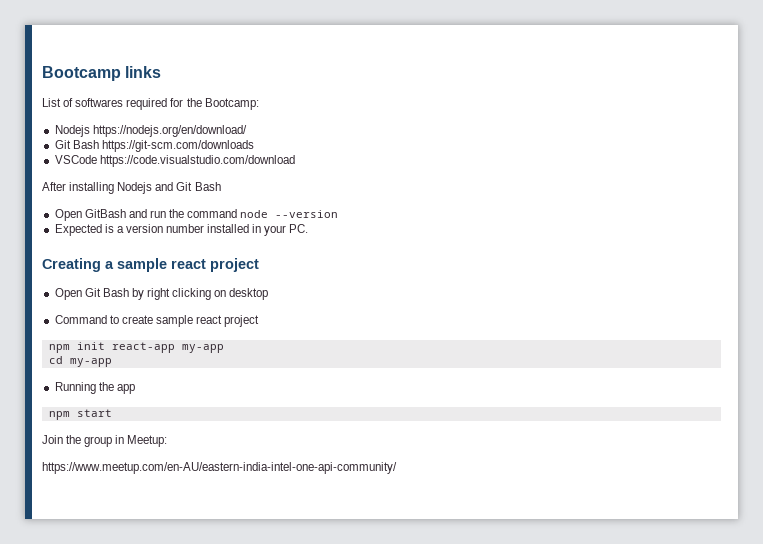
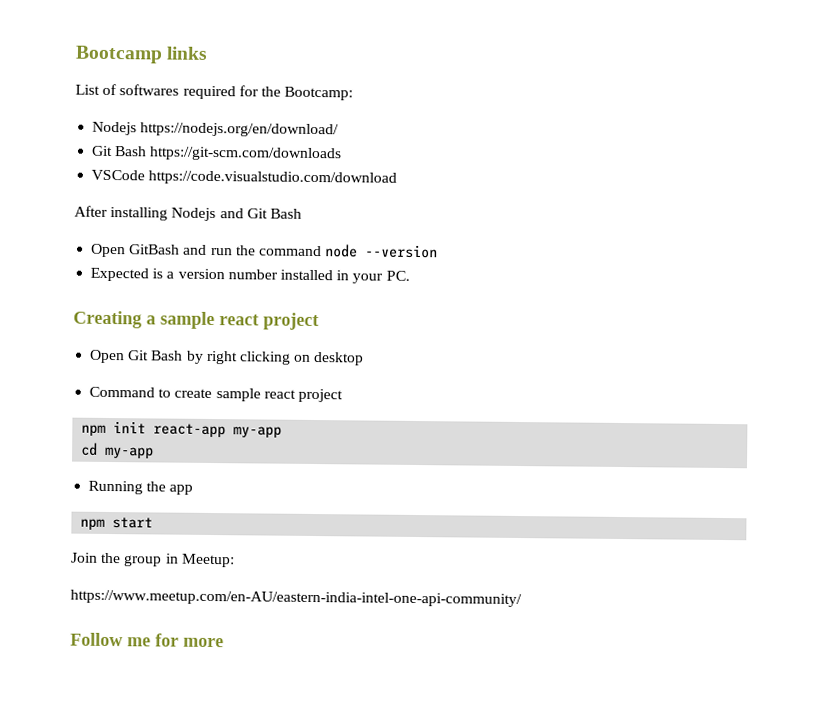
(397, 468) none -> [70,632,224,648] // Follow me for more

